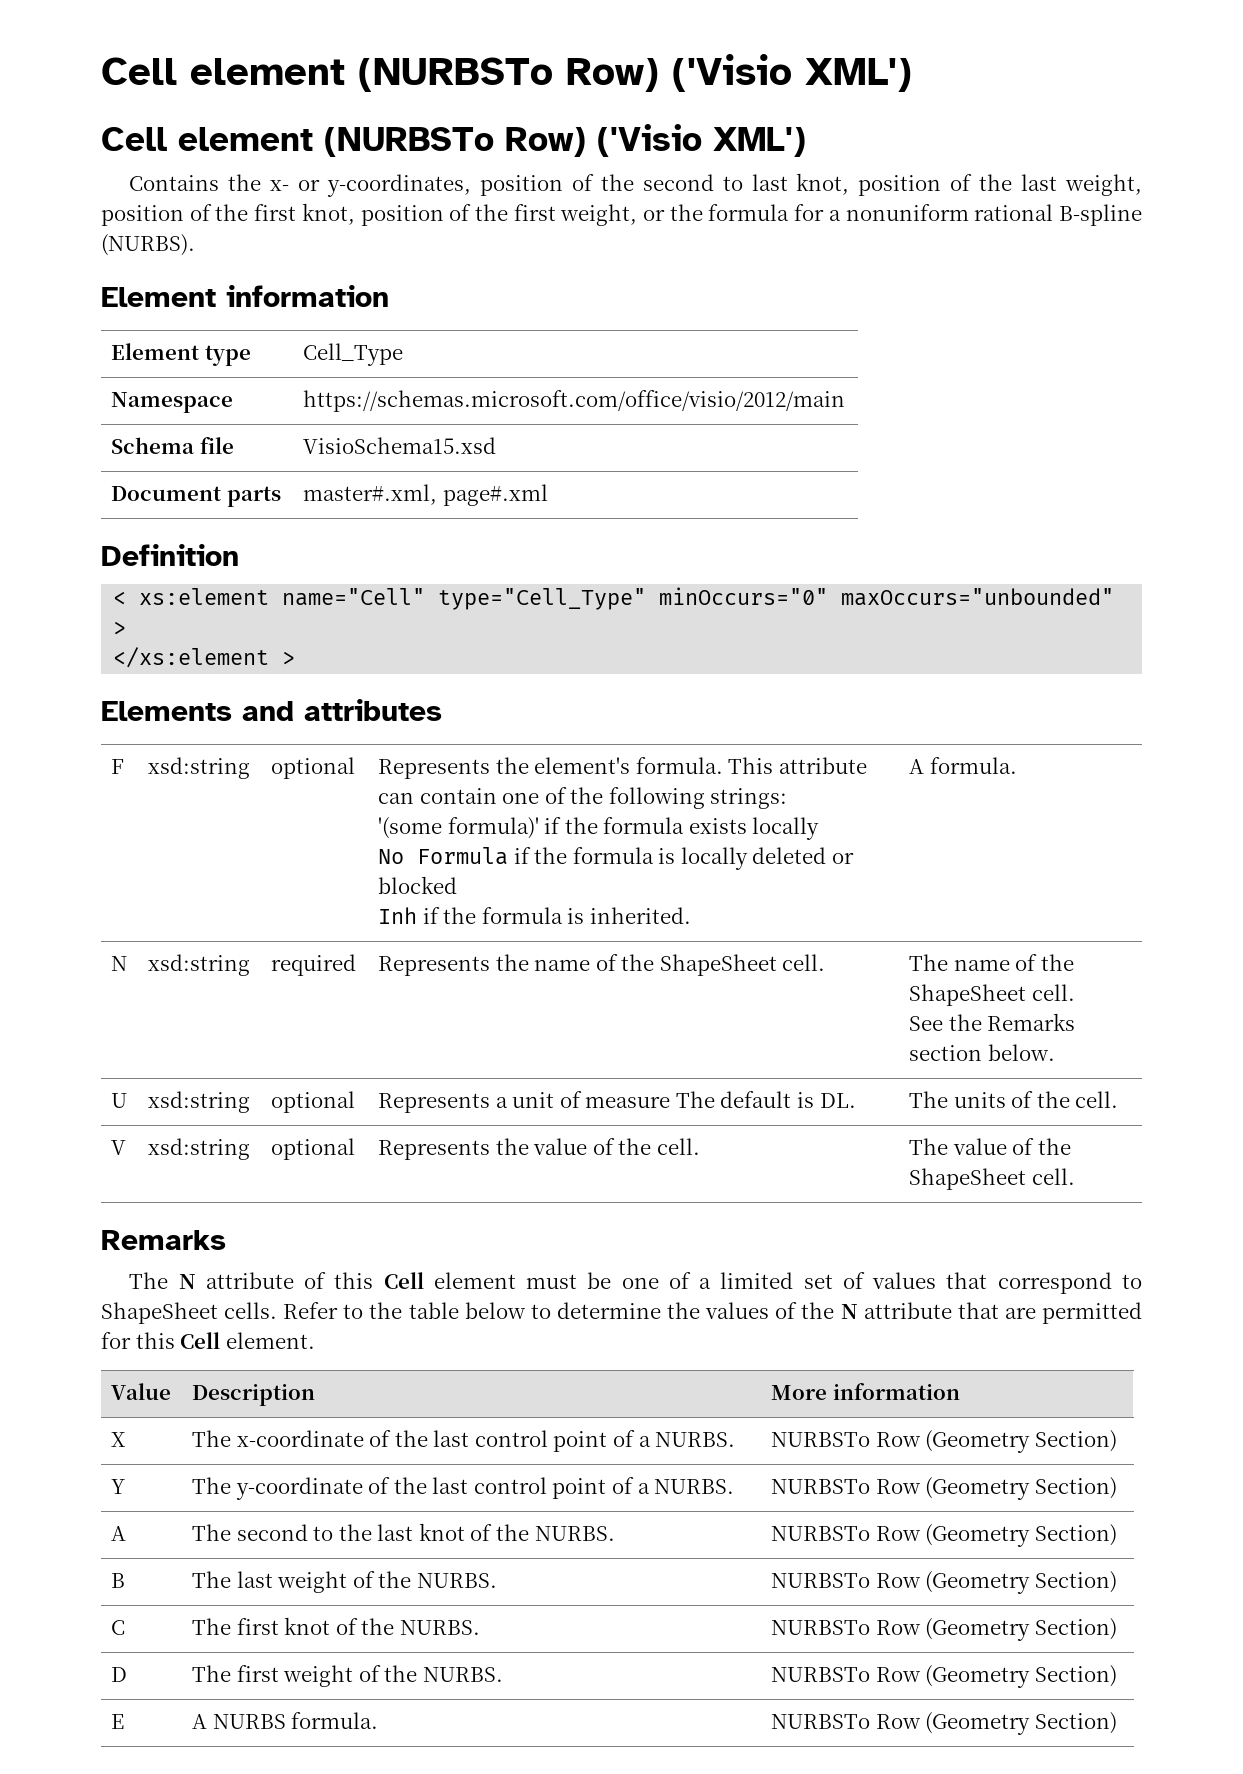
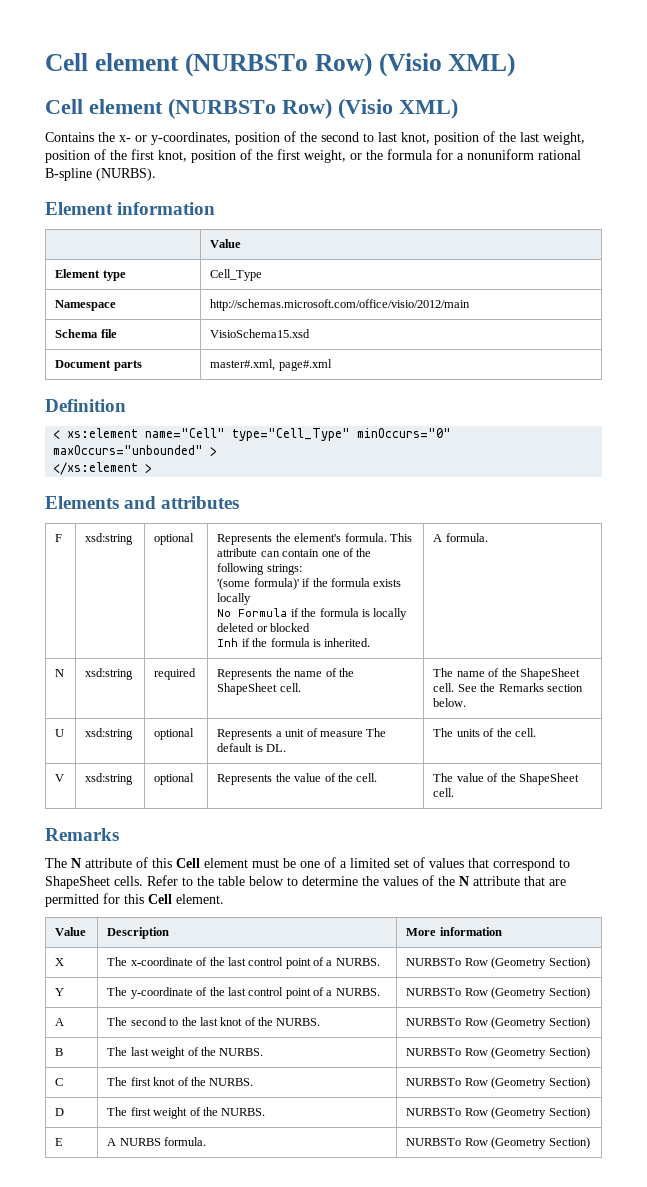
[101,54,912,92] [101,124,806,157] Cell element (NURBSTo Row) ('Visio XML') // Cell element (NURBSTo Row) ('Visio XML') -> [45,53,516,77] [45,98,458,119] Cell element (NURBSTo Row) (Visio XML) // Cell element (NURBSTo Row) (Visio XML)
(389, 296) none -> [210,239,242,248] // | Value
[303,390,846,412] https://schemas.microsoft.com/office/visio/2012/main -> [210,299,471,311] http://schemas.microsoft.com/office/visio/2012/main
(1075, 992) // -> (455, 687) none

